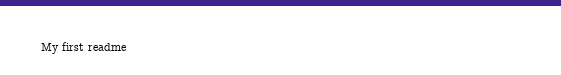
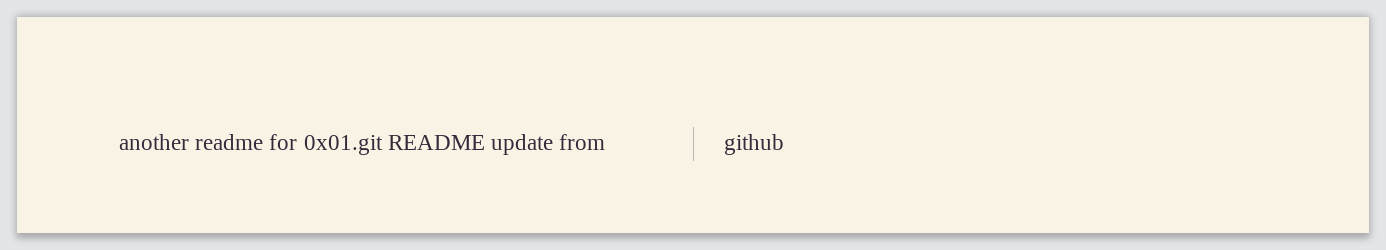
[41,42,126,54] My first readme -> [119,134,784,155] another readme for 0x01.git README update from github

